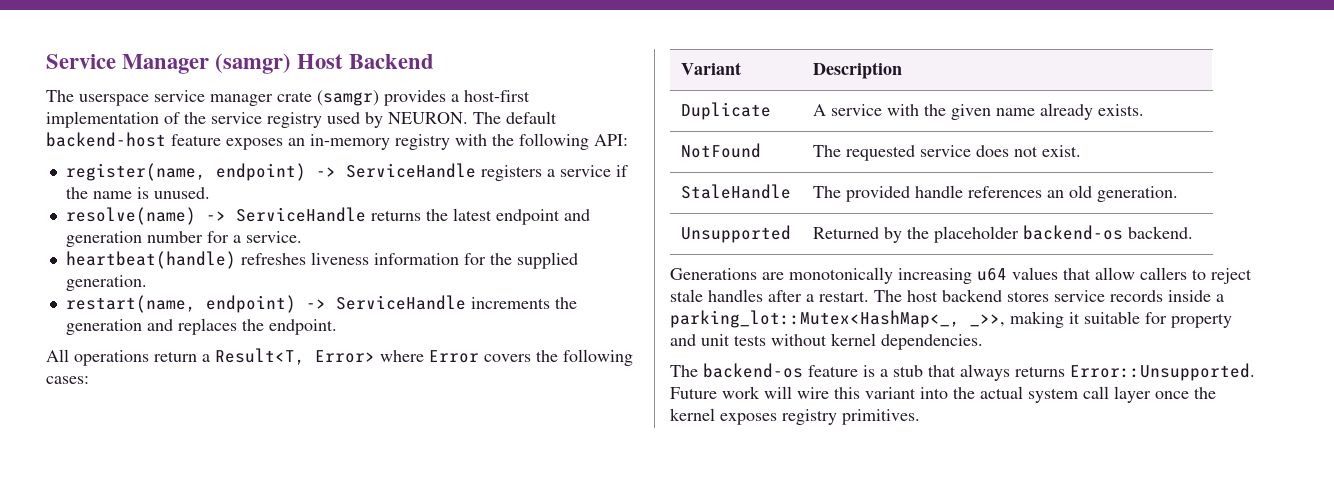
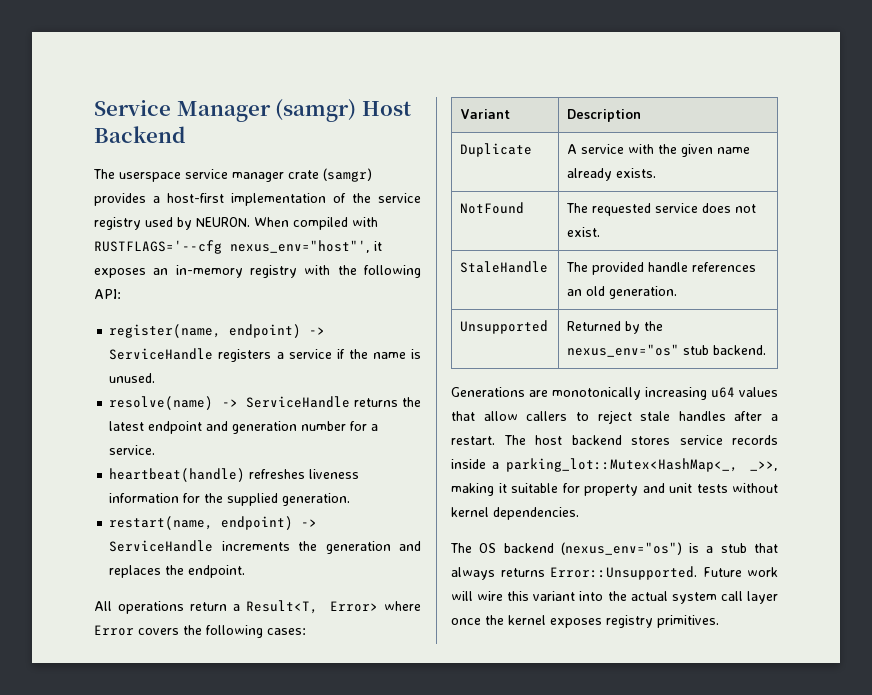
[473,111,557,124] [46,132,221,147] The default backend-host feature -> [254,217,378,230] [94,240,382,254] When compiled with RUSTFLAGS='--cfg nexus_env="host"', it
[933,225,1123,243] placeholder backend-os -> [567,344,710,357] nexus_env="os" stub
[703,363,858,378] backend-os feature -> [479,542,682,555] OS backend (nexus_env="os")

